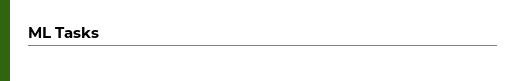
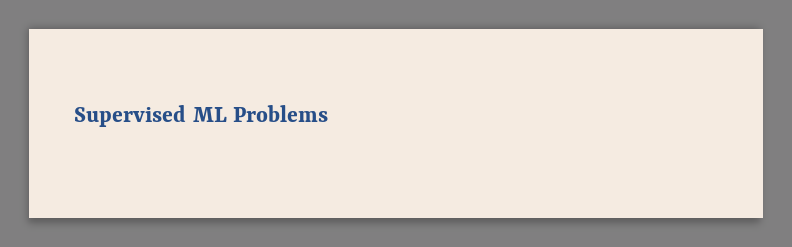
[28,27,100,38] ML Tasks -> [74,105,329,127] Supervised ML Problems

